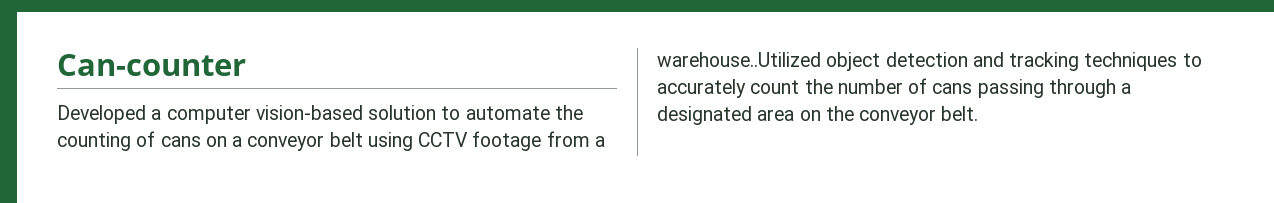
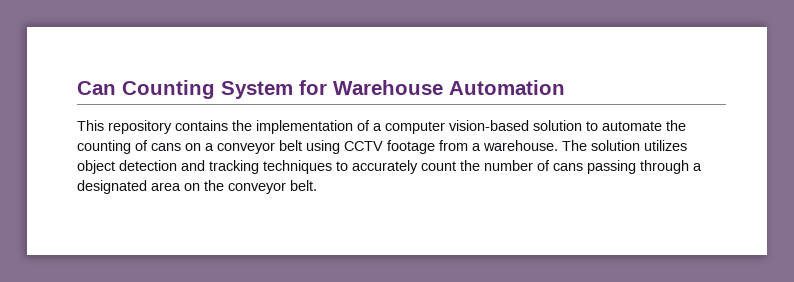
[57,54,246,76] [57,105,146,124] Can-counter // Developed -> [77,80,565,99] [77,120,370,134] Can Counting System for Warehouse Automation // This repository contains the implementation of
[657,52,821,67] warehouse..Utilized -> [483,140,687,151] warehouse. The solution utilizes

